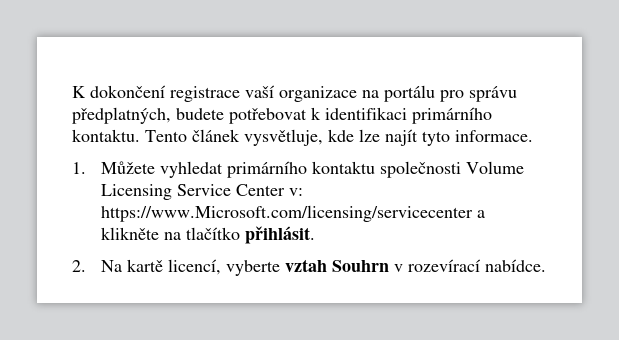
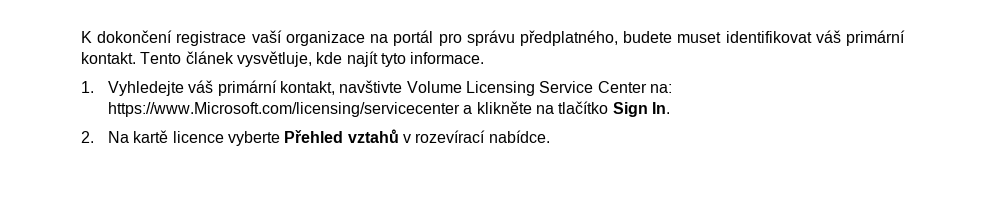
[384,85,435,102] portálu -> [393,30,434,46] portál
[72,107,492,124] [72,129,140,142] předplatných, budete potřebovat k identifikaci primárního kontaktu. -> [519,30,905,46] [81,52,136,64] předplatného, budete muset identifikovat váš primární kontakt.
[359,129,380,142] lze -> (343, 58) none
[100,161,461,178] Můžete vyhledat primárního kontaktu společnosti -> [108,80,403,96] Vyhledejte váš primární kontakt, navštivte
[288,188,303,196] v: -> [649,84,672,93] na:
[244,226,315,244] přihlásit. -> [612,102,671,117] Sign In.
[167,259,389,276] licencí, vyberte vztah Souhrn -> [172,129,399,146] licence vyberte Přehled vztahů

